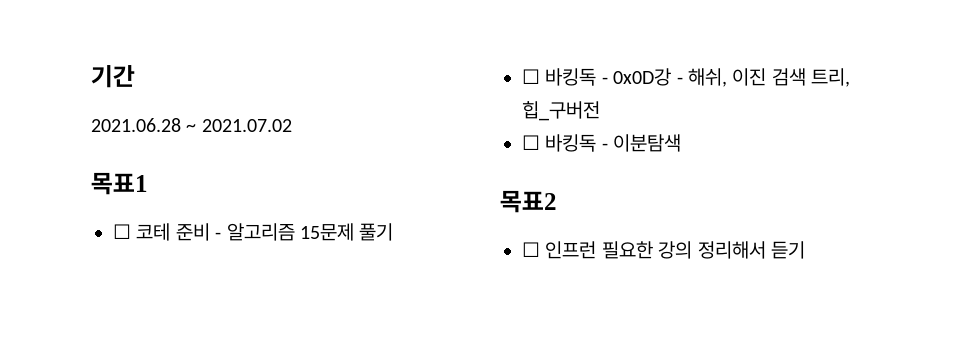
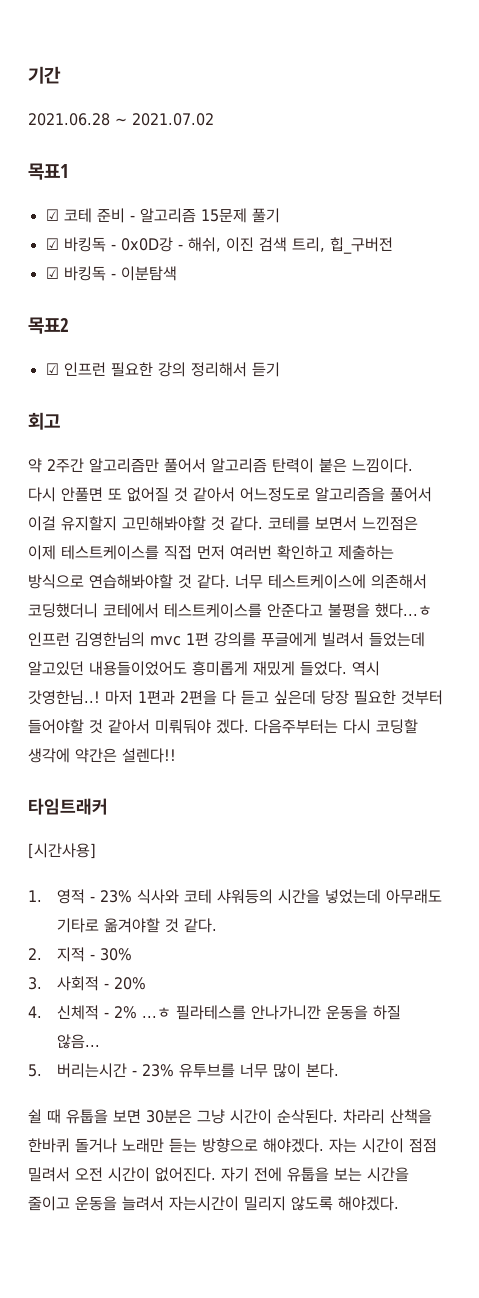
[113,224,131,239] ☐ -> [45,209,59,221] ☑
[522,69,540,84] ☐ -> [45,238,59,250] ☑
[522,135,540,150] ☐ -> [45,267,59,279] ☑
[522,242,540,257] ☐ -> [45,363,59,375] ☑
(805, 250) none -> [28,412,60,430] [28,458,413,473] [28,487,432,502] [28,516,418,531] [28,545,394,560] [28,574,427,589] [28,603,432,618] [28,632,425,647] [28,661,380,676] [28,690,443,705] [28,719,418,734] [28,748,176,763] [28,798,108,815] [28,843,96,859] [28,889,443,904] [57,918,218,933] [28,947,133,962] [28,976,147,991] [28,1005,402,1020] [57,1034,101,1049] [28,1063,340,1078] [28,1109,432,1124] [28,1138,437,1153] [28,1167,409,1182] [28,1196,399,1211] // 회고 // 약 2주간 알고리즘만 풀어서 알고리즘 탄력이 붙은 느낌이다. 다시 안풀면 또 없어질 것 같아서 어느정도로 알고리즘을 풀어서 이걸 유지할지 고민해봐야할 것 같다. 코테를 보면서 느낀점은 이제 테스트케이스를 직접 먼저 여러번 확인하고 제출하는 방식으로 연습해봐야할 것 같다. 너무 테스트케이스에 의존해서 코딩했더니 코테에서 테스트케이스를 안준다고 불평을 했다...ㅎ 인프런 김영한님의 mvc 1편 강의를 푸글에게 빌려서 들었는데 알고있던 내용들이었어도 흥미롭게 재밌게 들었다. 역시 갓영한님..! 마저 1편과 2편을 다 듣고 싶은데 당장 필요한 것부터 들어야할 것 같아서 미뤄둬야 겠다. 다음주부터는 다시 코딩할 생각에 약간은 설렌다!! // 타임트래커 // [시간사용] // 1. 영적 - 23% 식사와 코테 샤워등의 시간을 넣었는데 아무래도 기타로 옮겨야할 것 같다. // 2. 지적 - 30% // 3. 사회적 - 20% // 4. 신체적 - 2% ...ㅎ 필라테스를 안나가니깐 운동을 하질 않음... // 5. 버리는시간 - 23% 유투브를 너무 많이 본다. // 쉴 때 유툽을 보면 30분은 그냥 시간이 순삭된다. 차라리 산책을 한바퀴 돌거나 노래만 듣는 방향으로 해야겠다. 자는 시간이 점점 밀려서 오전 시간이 없어진다. 자기 전에 유툽을 보는 시간을 줄이고 운동을 늘려서 자는시간이 밀리지 않도록 해야겠다.

